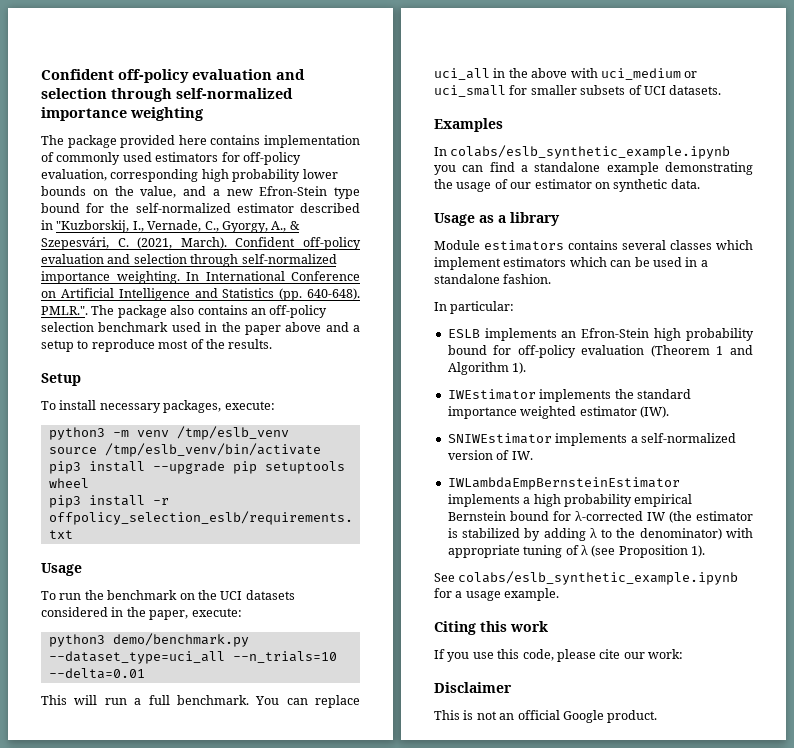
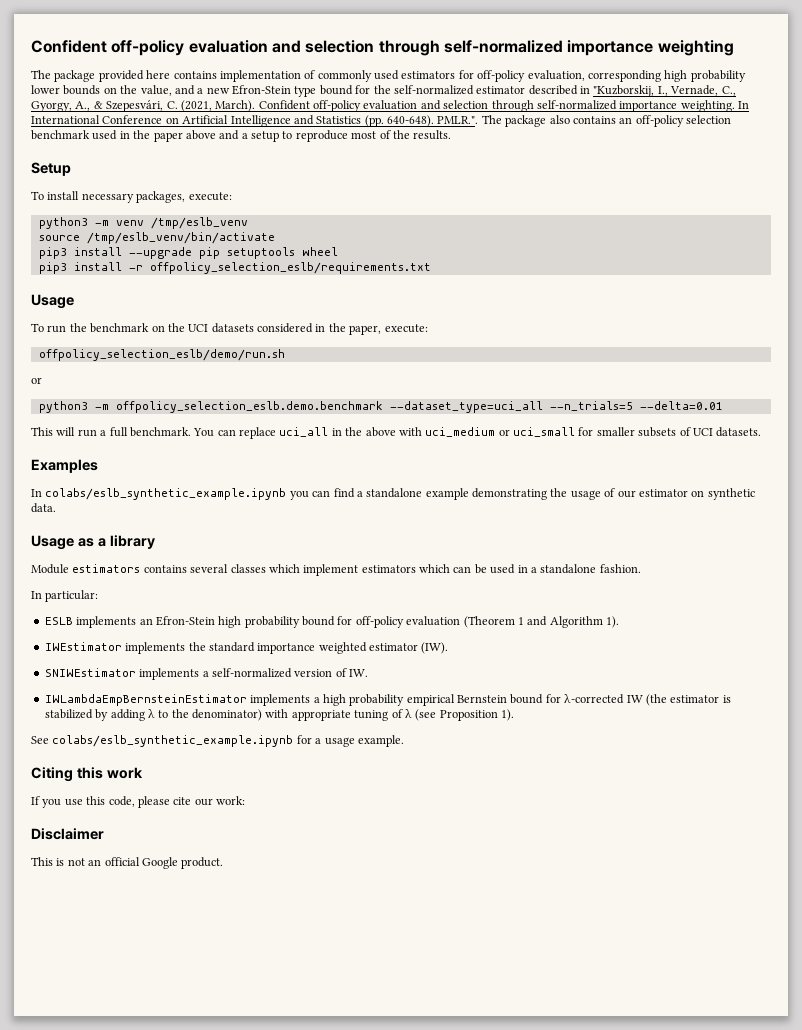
[48,633,249,647] [48,651,337,664] // python3 demo/benchmark.py --dataset_type=uci_all --n_trials=10 -> [38,349,285,361] [31,377,42,384] [38,401,633,413] // offpolicy_selection_eslb/demo/run.sh // or // python3 -m offpolicy_selection_eslb.demo.benchmark --dataset_type=uci_all --n_trials=5

